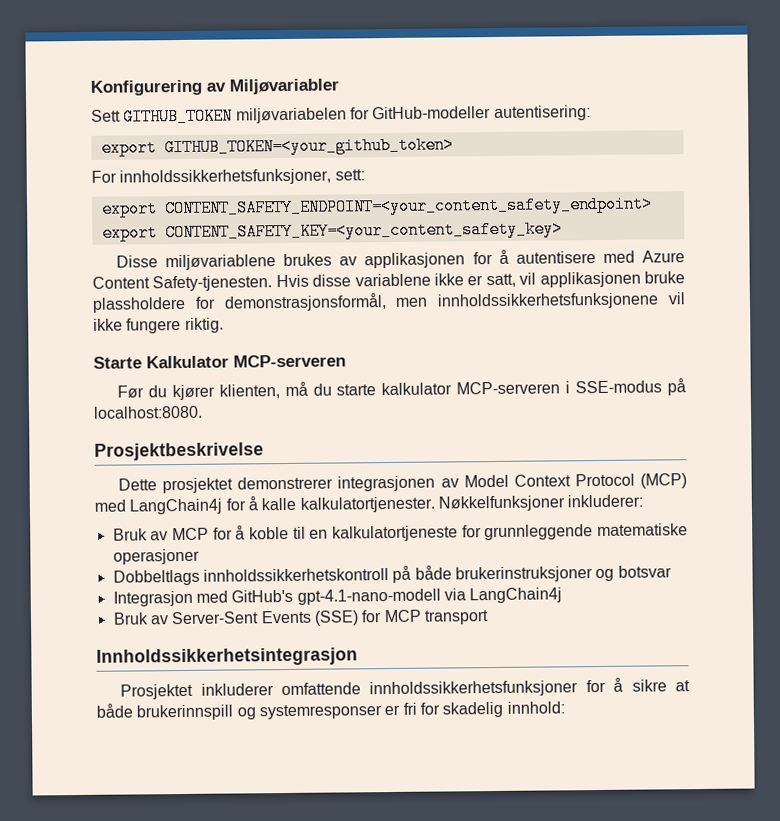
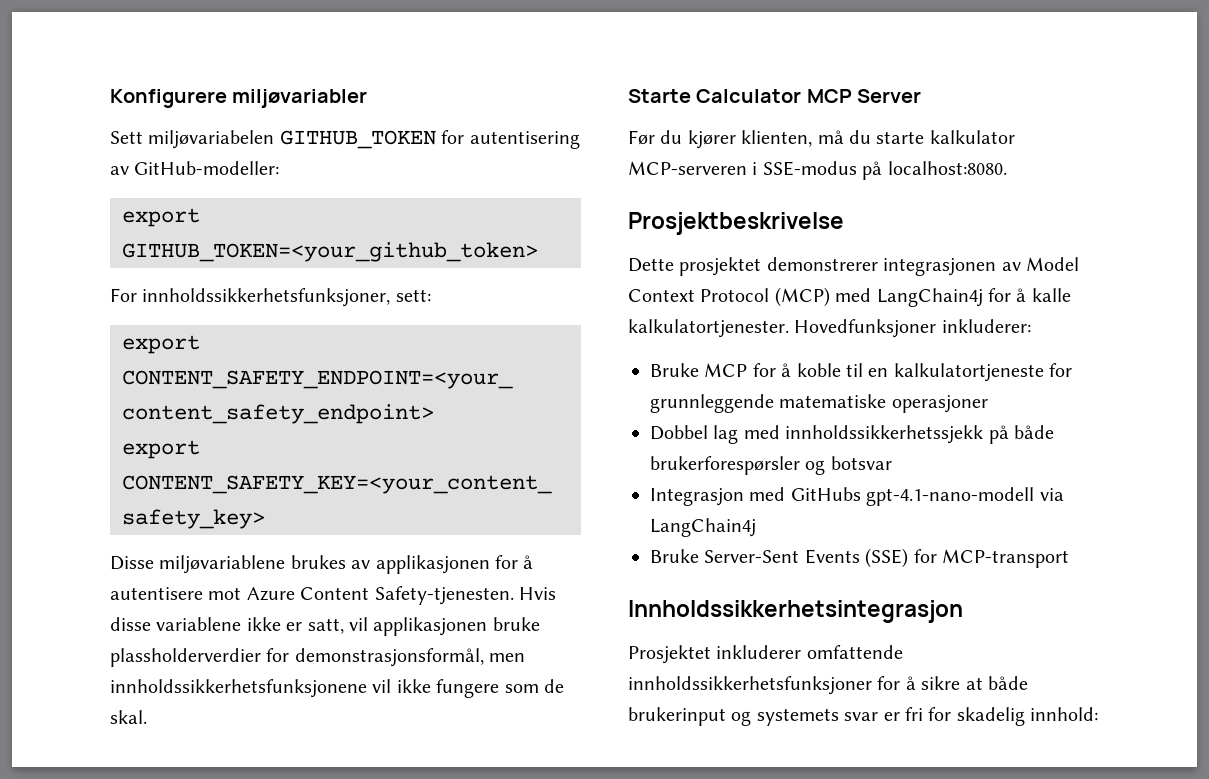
[90,78,339,96] [91,105,591,126] Konfigurering av Miljøvariabler // Sett GITHUB_TOKEN miljøvariabelen for GitHub-modeller autentisering: -> [110,89,368,108] [110,130,580,149] [110,161,280,175] Konfigurere miljøvariabler // Sett miljøvariabelen GITHUB_TOKEN for autentisering av GitHub-modeller:
[602,250,635,263] med -> [208,587,242,600] mot
[92,296,186,313] plassholdere -> [110,648,261,667] plassholderverdier
[184,317,224,333] [93,354,346,369] riktig. // Starte Kalkulator MCP-serveren -> [504,679,564,693] [110,710,147,724] [628,89,922,103] som de skal. // Starte Calculator MCP Server
[437,495,565,512] Nøkkelfunksjoner -> [794,319,937,338] Hovedfunksjoner
[112,528,169,541] Bruk av -> [650,363,699,377] Bruke
[112,568,389,586] Dobbeltlags innholdssikkerhetskontroll -> [650,425,984,444] Dobbel lag med innholdssikkerhetssjekk
[454,566,593,583] brukerinstruksjoner -> [650,456,800,475] brukerforespørsler
[231,589,294,603] GitHub's -> [790,487,861,501] GitHubs
[112,612,169,625] Bruk av -> [650,549,699,563] Bruke
[383,609,489,625] MCP transport -> [942,549,1069,568] MCP-transport
[136,704,382,721] brukerinnspill og systemresponser -> [628,707,879,726] brukerinput og systemets svar

